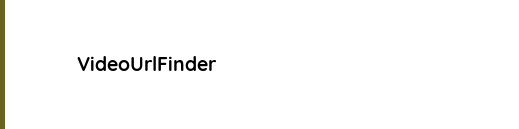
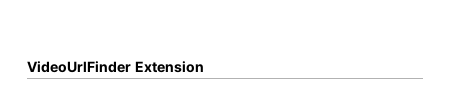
(217, 63) none -> [134,61,204,73] Extension

